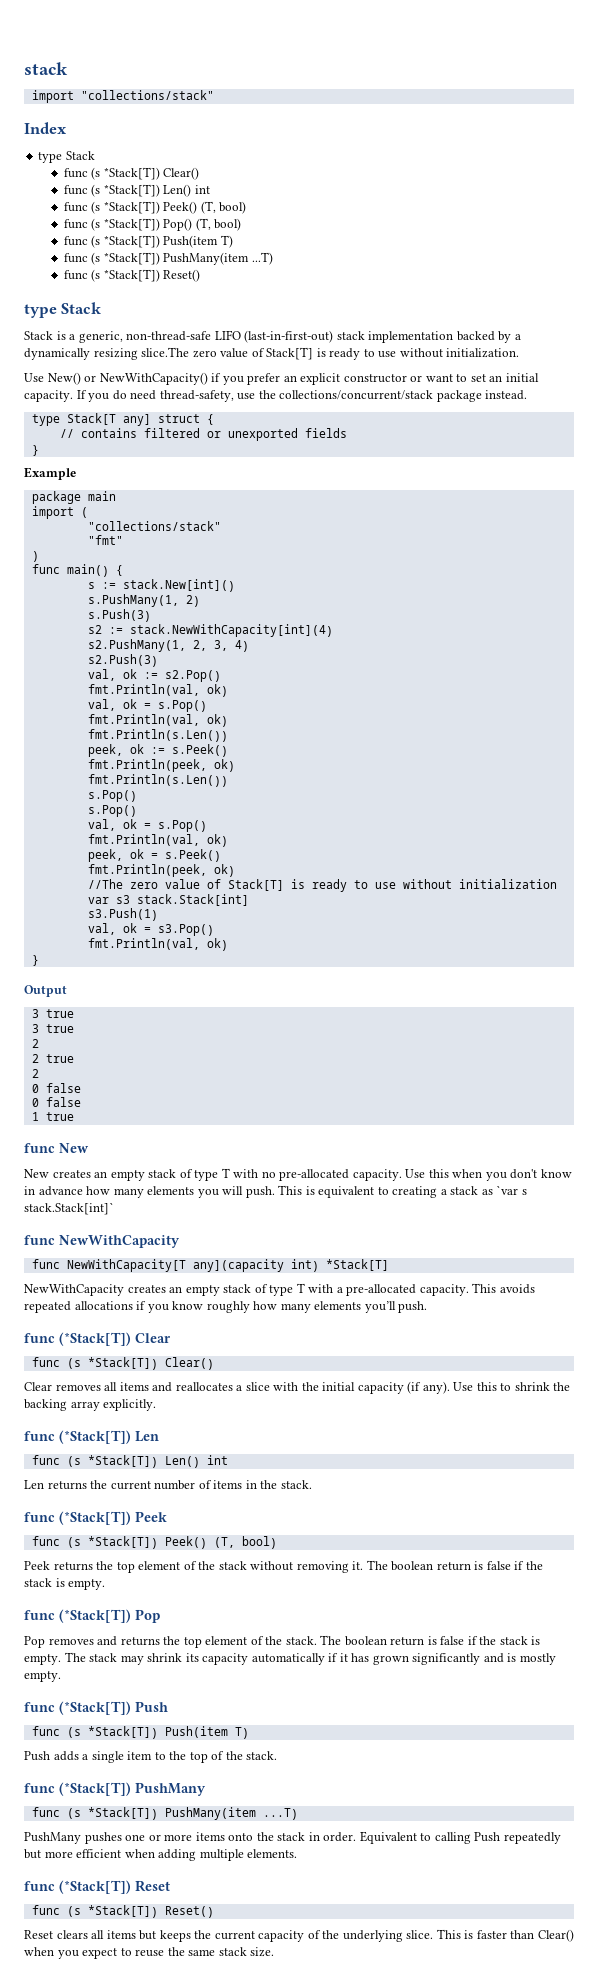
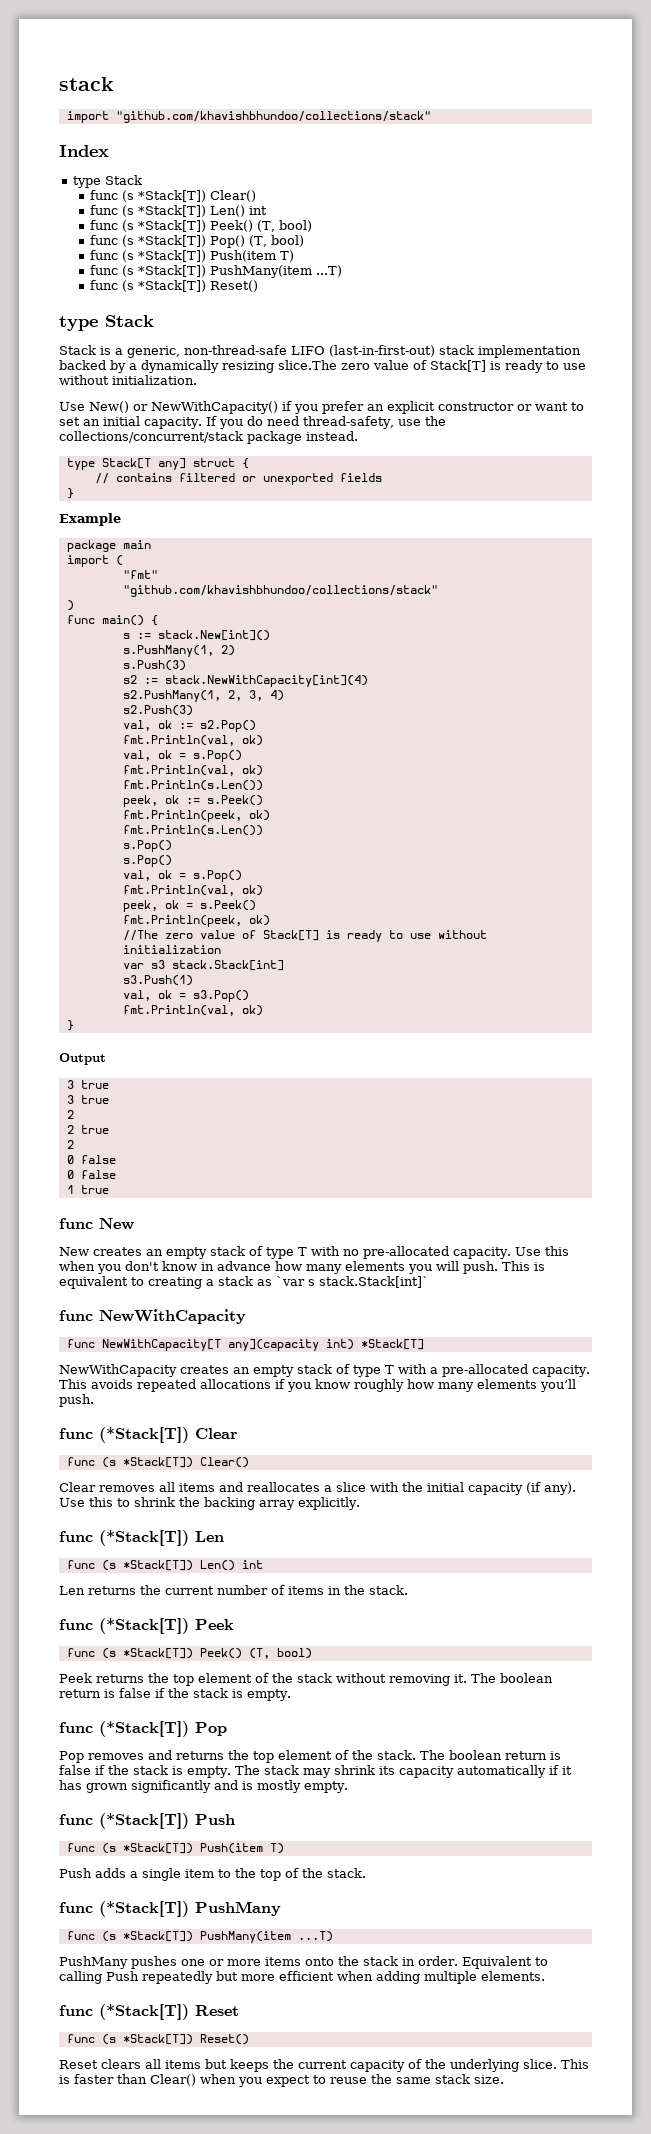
[80,90,214,100] "collections/stack" -> [115,111,431,123] "github.com/khavishbhundoo/collections/stack"
[87,521,221,531] [87,535,123,545] "collections/stack" // "fmt" -> [122,570,158,579] [122,585,438,597] "fmt" // "github.com/khavishbhundoo/collections/stack"

